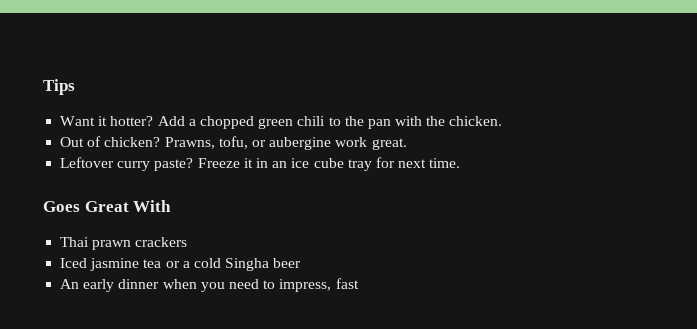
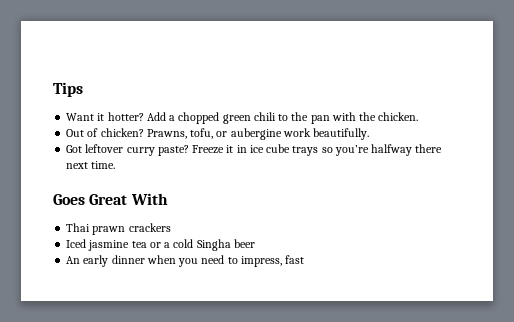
[371,138,407,150] [60,157,115,168] great. // Leftover -> [313,128,370,140] [66,144,124,153] beautifully. // Got leftover
[272,161,288,168] an -> (247, 149) none
[347,157,395,171] tray for -> [292,144,443,156] trays so you’re halfway there

